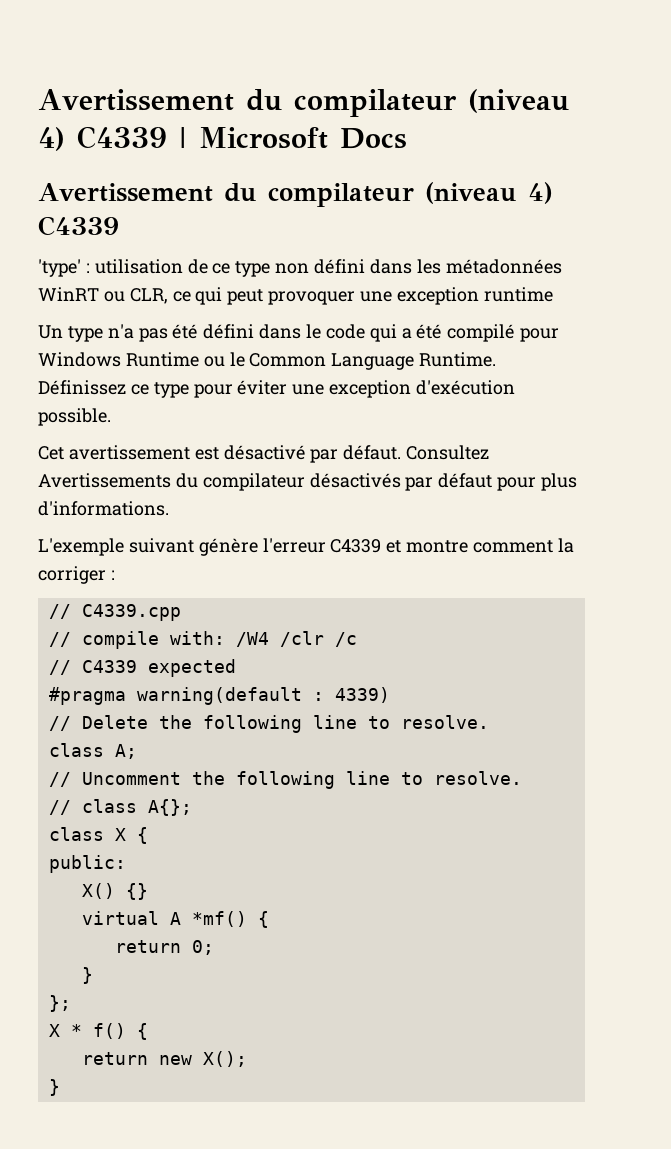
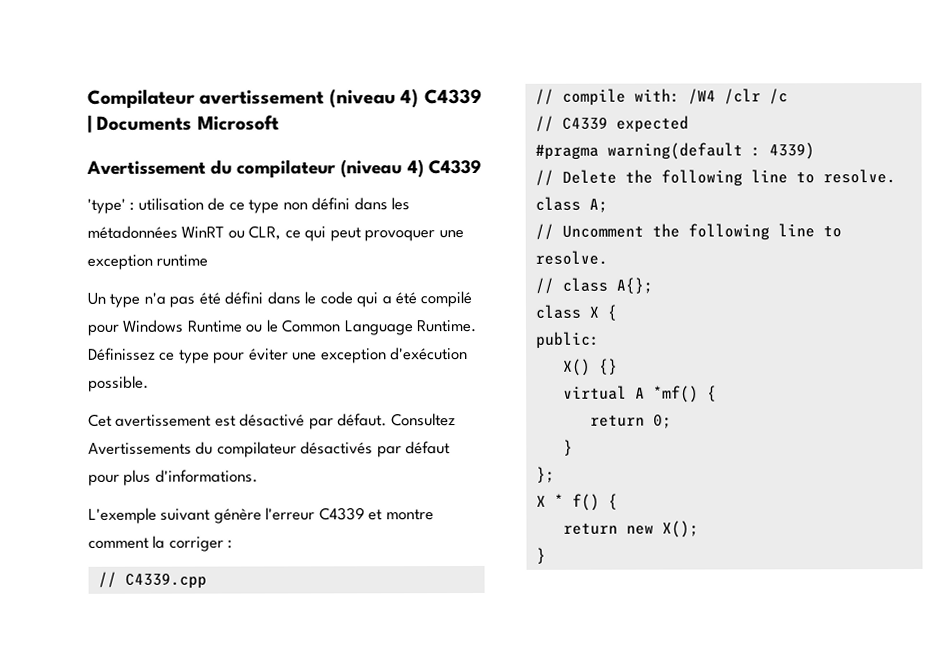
[38,89,457,117] Avertissement du compilateur -> [87,89,325,109] Compilateur avertissement
(187, 137) none -> [96,115,193,131] Documents
[340,128,407,149] Docs -> (279, 123) none

